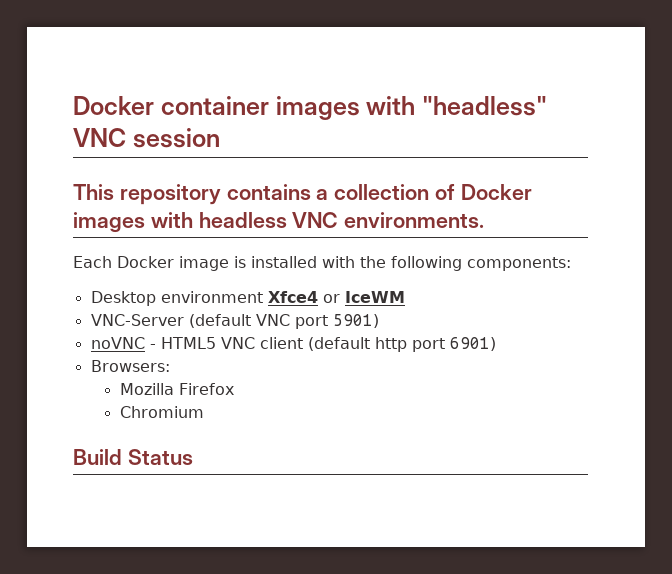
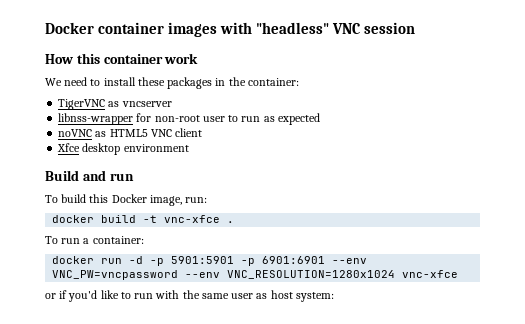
[73,184,532,205] [73,212,485,233] [73,256,571,271] [90,291,405,306] [90,314,379,329] This repository contains a collection of Docker images with headless VNC environments. // Each Docker image is installed with the following components: // Desktop environment Xfce4 or IceWM // VNC-Server (default VNC port 5901) -> [45,53,199,64] [45,77,299,89] [58,99,172,110] [58,113,320,125] How this container work // We need to install these packages in the container: // TigerVNC as vncserver // libnss-wrapper for non-root user to run as expected
[149,344,156,349] - -> [95,131,107,137] as
[307,337,496,352] [90,360,170,372] [119,383,234,395] [119,406,204,418] [73,449,193,465] (default http port 6901) // Browsers: // Mozilla Firefox // Chromium // Build Status -> [57,143,189,155] [45,170,134,181] [45,194,208,206] [52,215,235,223] [45,236,144,244] [52,256,368,266] [52,270,459,280] [45,290,334,302] // Xfce desktop environment // Build and run // To build this Docker image, run: // docker build -t vnc-xfce . // To run a container: // docker run -d -p 5901:5901 -p 6901:6901 --env VNC_PW=vncpassword --env VNC_RESOLUTION=1280x1024 vnc-xfce // or if you'd like to run with the same user as host system:

